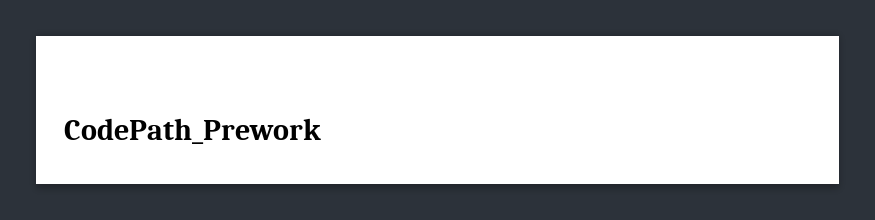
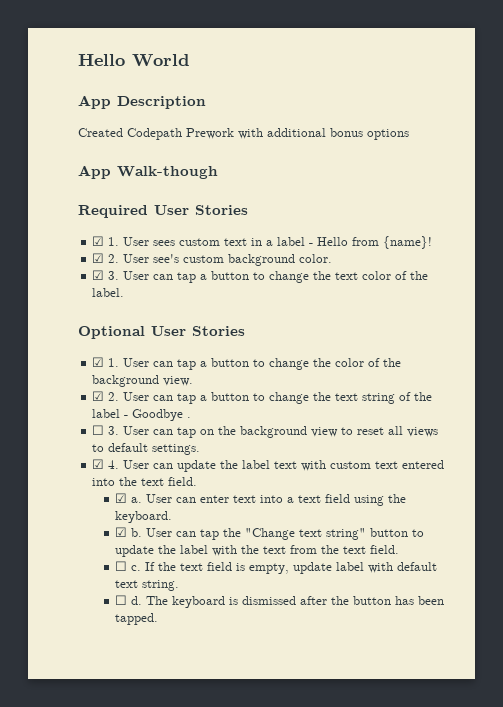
[64,118,321,144] CodePath_Prework -> [78,54,189,67] [78,95,206,109] [78,128,409,140] [78,165,218,179] [78,205,248,218] [92,236,433,249] [92,253,333,266] [92,270,429,283] [92,288,125,297] [78,326,245,339] [92,357,402,370] [92,375,194,387] [92,391,433,404] [92,409,192,421] [92,425,439,438] [92,443,201,455] [92,459,445,472] [92,477,198,486] [115,493,407,506] [115,511,173,523] [115,527,425,540] [115,545,400,557] [115,561,438,574] [115,580,180,591] [115,595,445,608] [115,613,159,625] Hello World // App Description // Created Codepath Prework with additional bonus options // App Walk-though // Required User Stories // ☑ 1. User sees custom text in a label - Hello from {name}! // ☑ 2. User see's custom background color. // ☑ 3. User can tap a button to change the text color of the label. // Optional User Stories // ☑ 1. User can tap a button to change the color of the background view. // ☑ 2. User can tap a button to change the text string of the label - Goodbye . // ☐ 3. User can tap on the background view to reset all views to default settings. // ☑ 4. User can update the label text with custom text entered into the text field. // ☑ a. User can enter text into a text field using the keyboard. // ☑ b. User can tap the "Change text string" button to update the label with the text from the text field. // ☐ c. If the text field is empty, update label with default text string. // ☐ d. The keyboard is dismissed after the button has been tapped.

